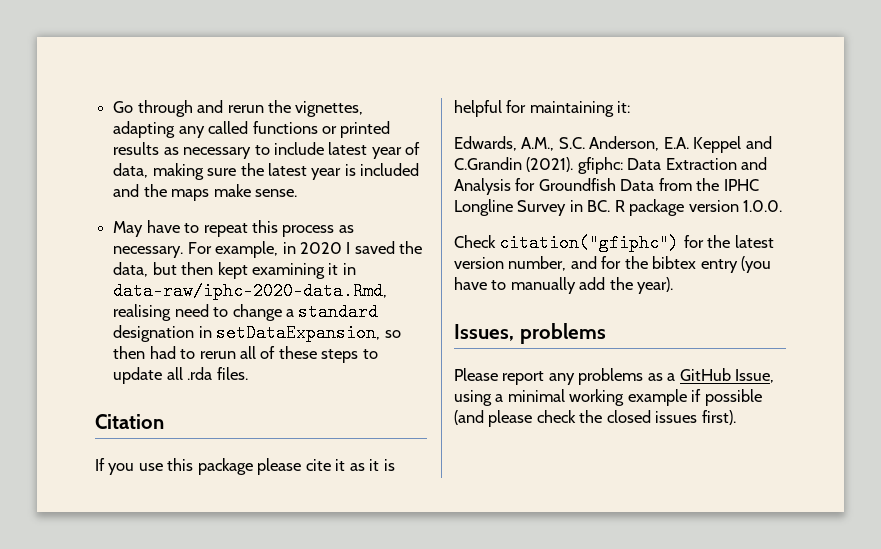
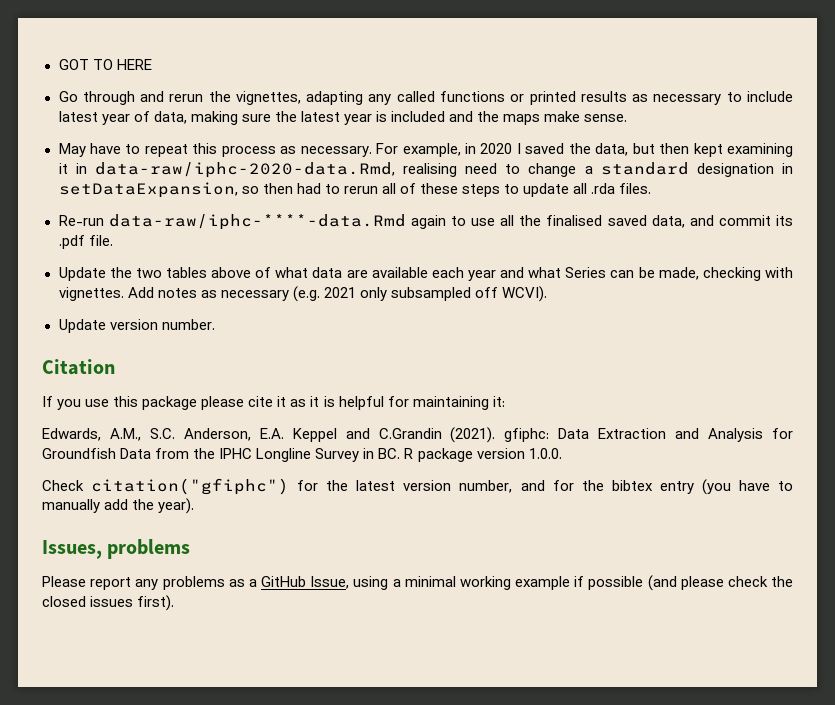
(113, 107) none -> [58,59,152,70] GOT TO HERE //
(248, 373) none -> [58,214,793,230] [58,235,113,249] [58,267,794,281] [58,286,547,302] [58,319,215,333] // Re-run data-raw/iphc-****-data.Rmd again to use all the finalised saved data, and commit its .pdf file. // Update the two tables above of what data are available each year and what Series can be made, checking with vignettes. Add notes as necessary (e.g. 2021 only subsampled off WCVI). // Update version number.

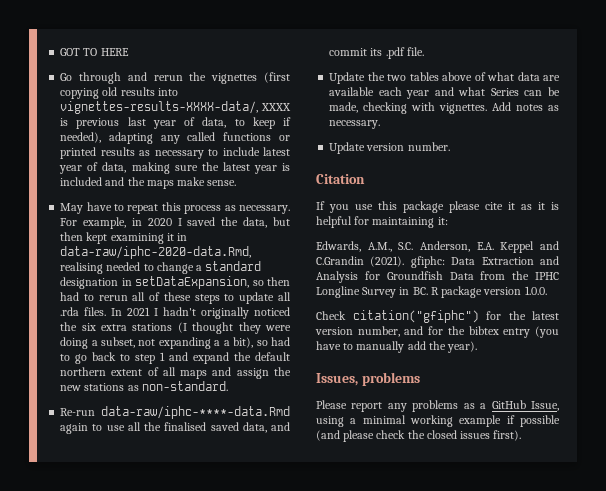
[235,91,301,105] vignettes, -> [211,72,290,84] [60,87,178,99] [60,101,291,114] [60,117,291,129] [60,132,102,143] vignettes (first copying old results into vignettes-results-XXXX-data/, XXXX is previous last year of data, to keep if needed),
[465,163,498,174] need -> [106,262,141,271] needed
(652, 188) none -> [111,307,290,319] [60,322,291,334] [60,337,290,349] [60,352,290,364] [60,367,291,379] [60,381,228,391] In 2021 I hadn't originally noticed the six extra stations (I thought they were doing a subset, not expanding a a bit), so had to go back to step 1 and expand the default northern extent of all maps and assign the new stations as non-standard.
[220,286,547,302] necessary (e.g. 2021 only subsampled off WCVI). -> [329,120,381,129] necessary.

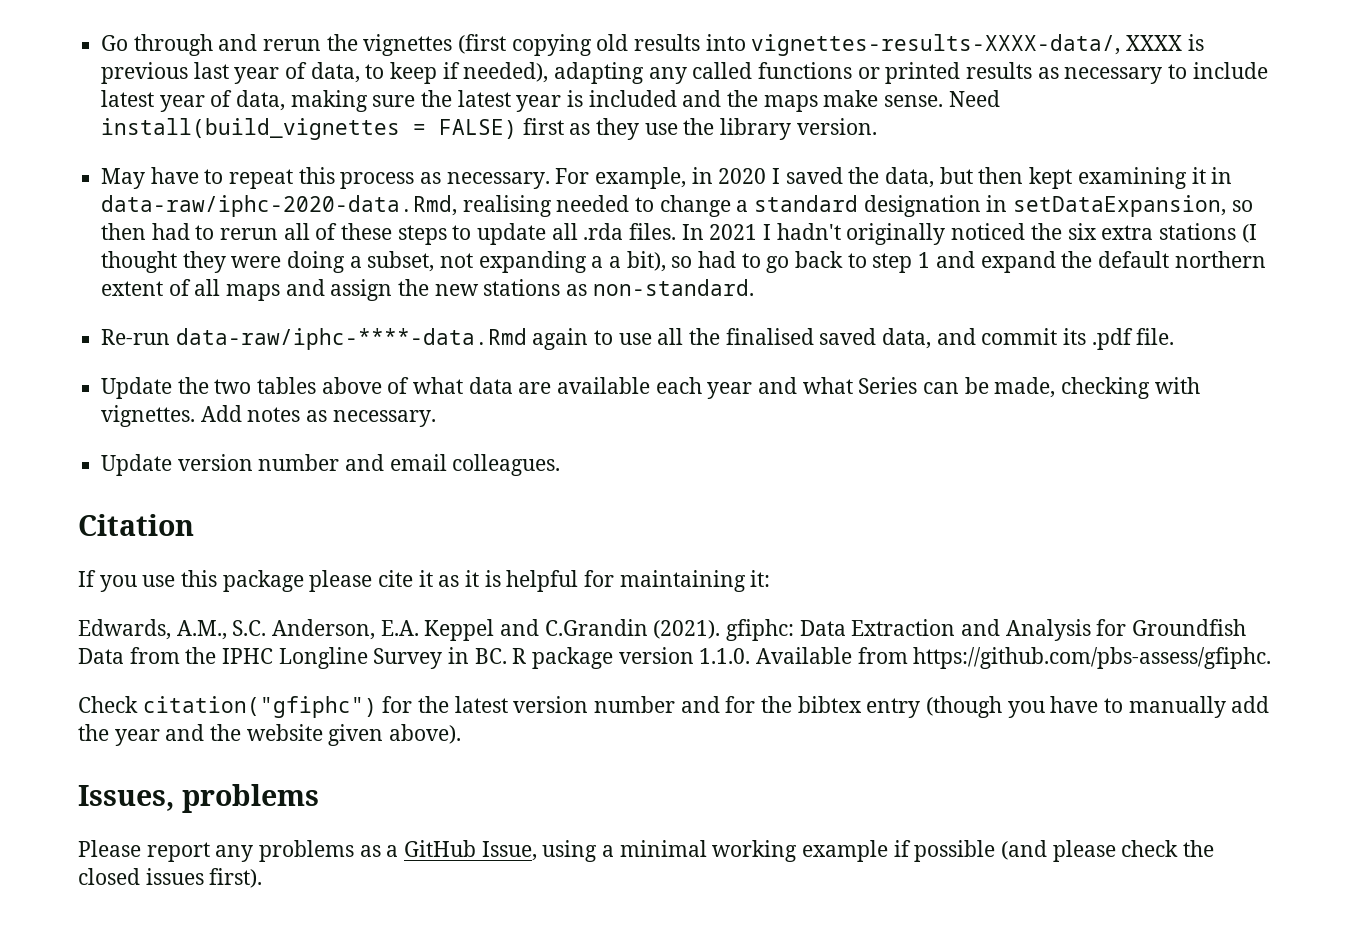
[60,48,129,56] GOT TO HERE // -> (101, 43) none
(237, 183) none -> [948,90,1000,107] [101,118,877,140] Need install(build_vignettes = FALSE) first as they use the library version.
[407,142,450,151] number. -> [258,454,561,476] number and email colleagues.
[524,286,547,295] 1.0.0. -> [699,647,1272,669] 1.1.0. Available from https://github.com/pbs-assess/gfiphc.
[357,326,400,337] number, -> [594,696,676,713] number
[535,326,559,338] (you -> [926,696,1045,718] (though you
[447,341,478,353] year). -> [114,724,462,746] year and the website given above).

